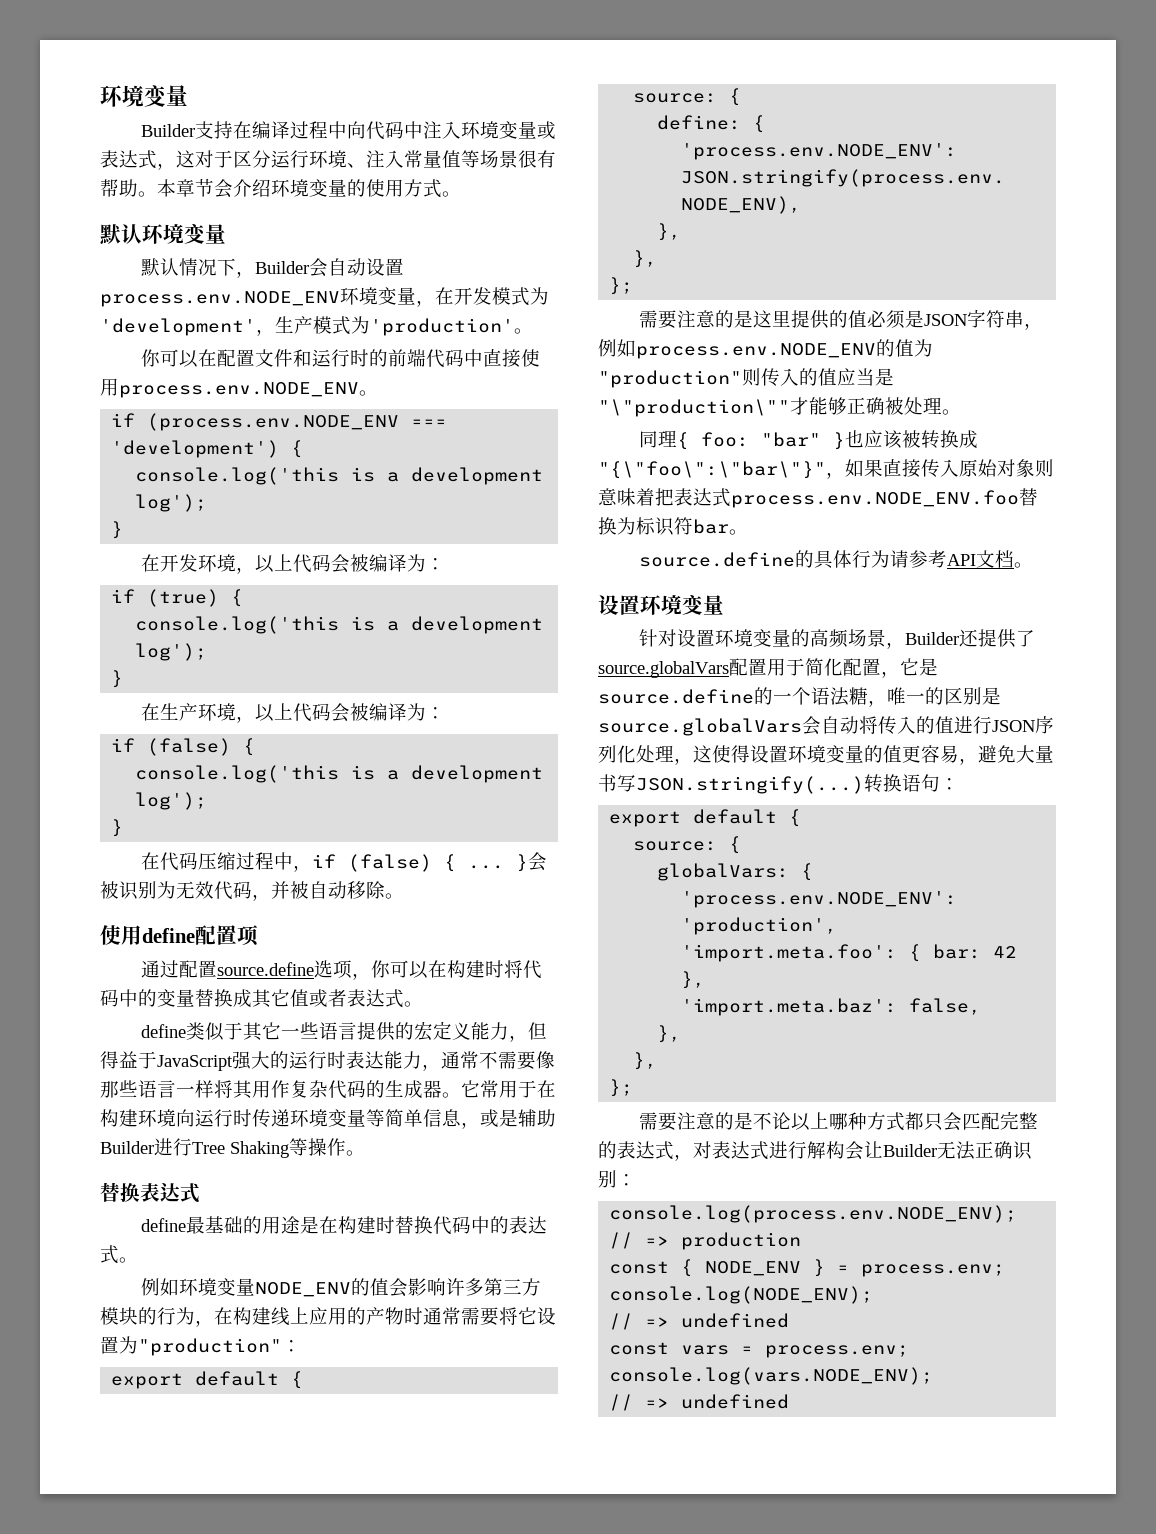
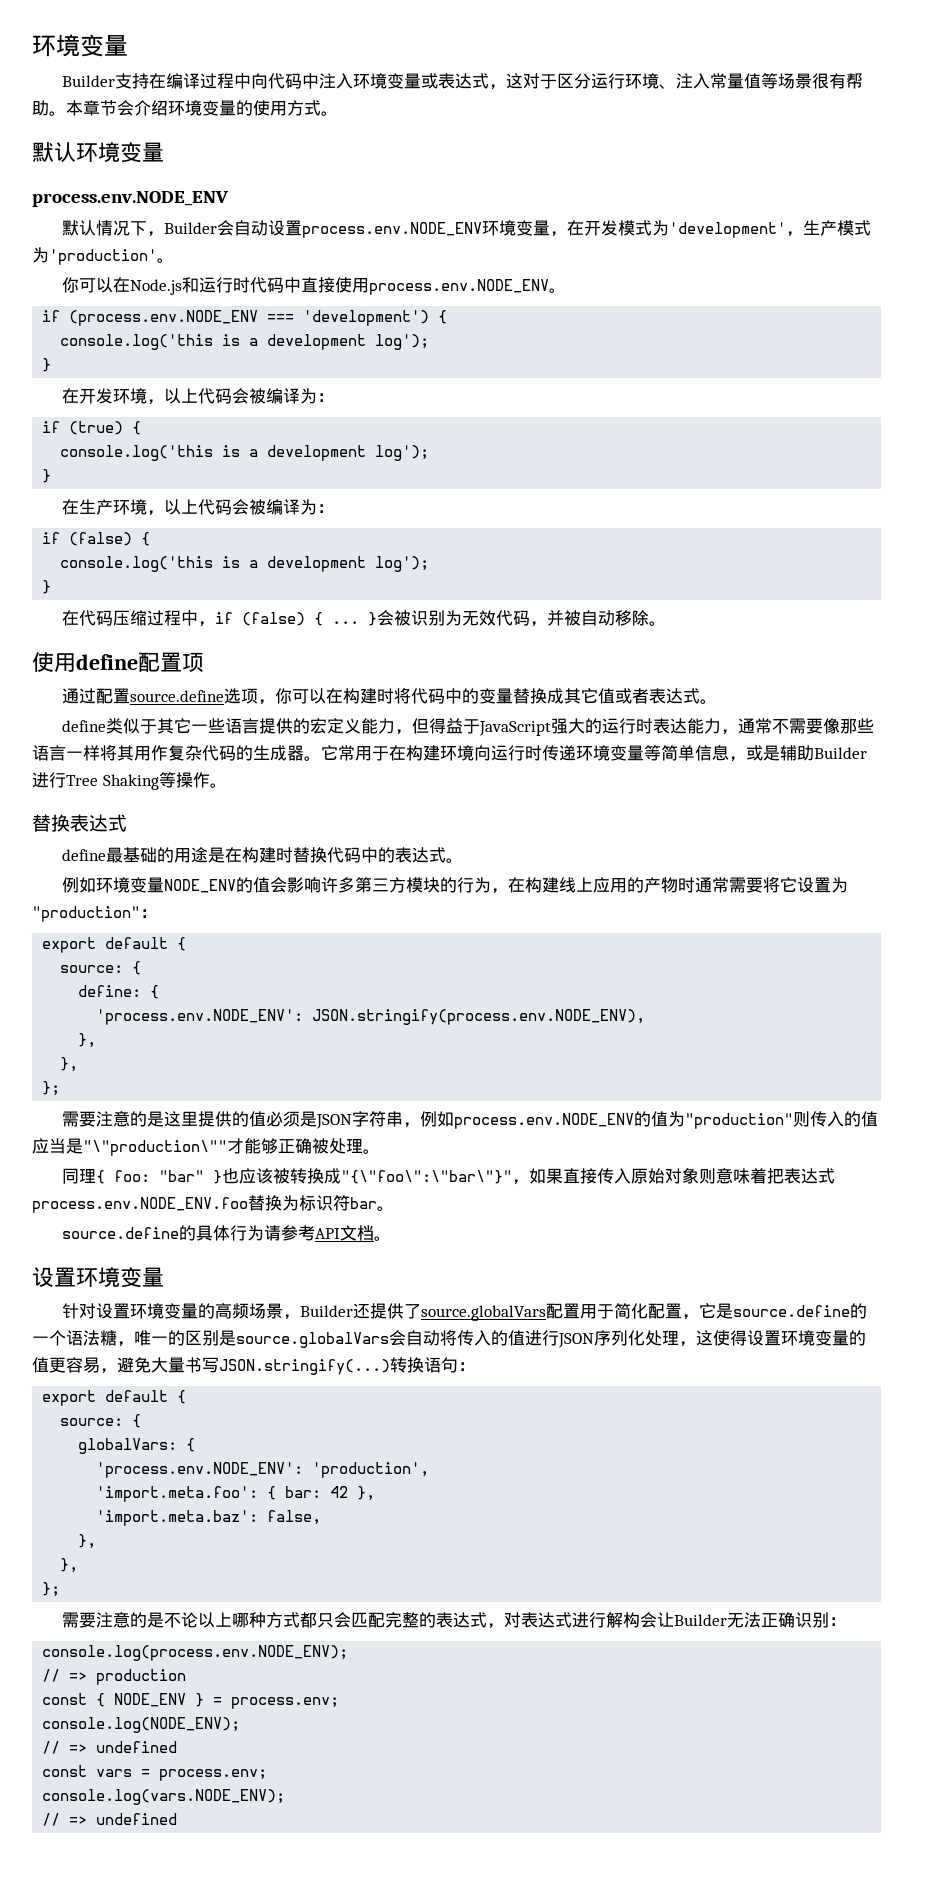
(226, 234) none -> [32,191,229,207] // process.env.NODE_ENV
[216,349,293,367] 配置文件 -> [129,279,182,295] Node.js
[368,349,426,367] 的前端 -> (250, 285) none

